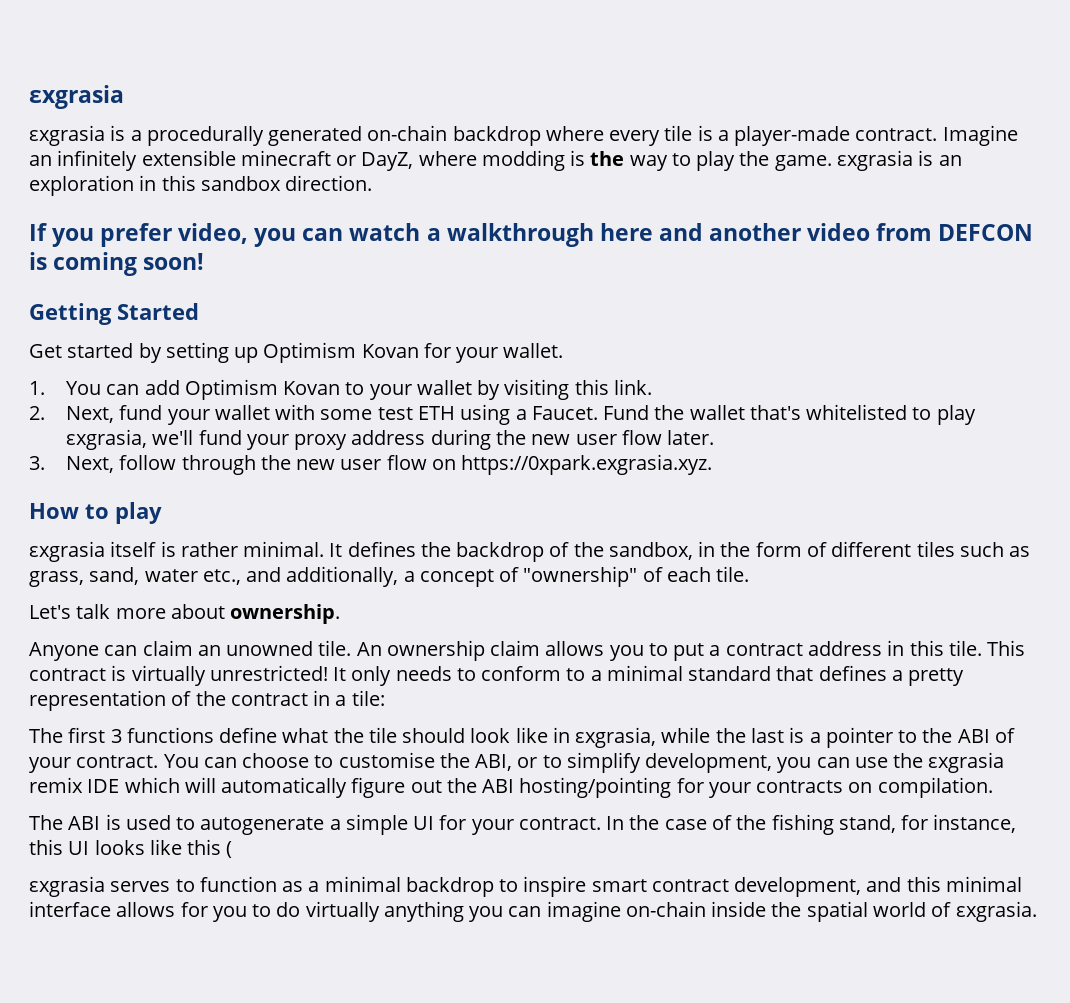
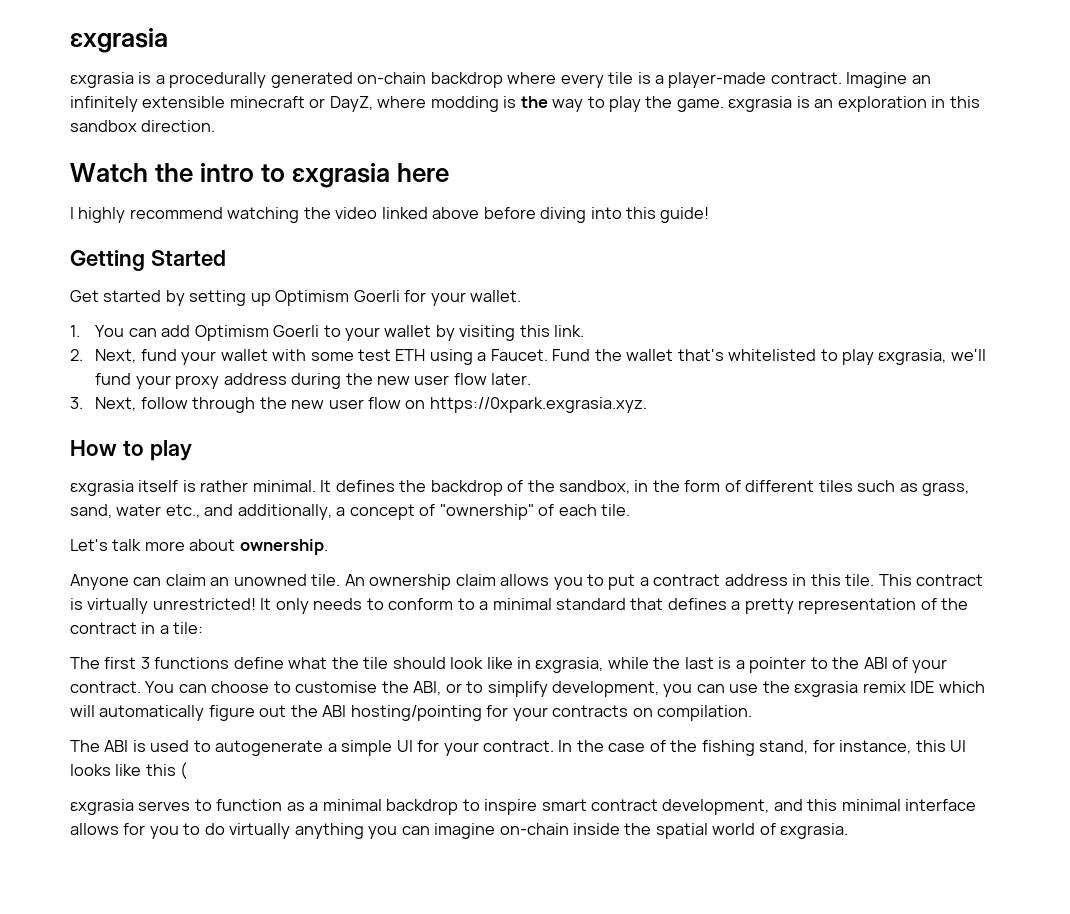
[29,223,1034,247] [29,252,205,276] If you prefer video, you can watch a walkthrough here and another video from DEFCON is coming soon! -> [70,163,450,188] [70,207,710,223] Watch the intro to εxgrasia here // I highly recommend watching the video linked above before diving into this guide!
[361,344,419,358] Kovan -> [353,290,400,302] Goerli
[283,381,341,395] Kovan -> [273,325,320,337] Goerli

